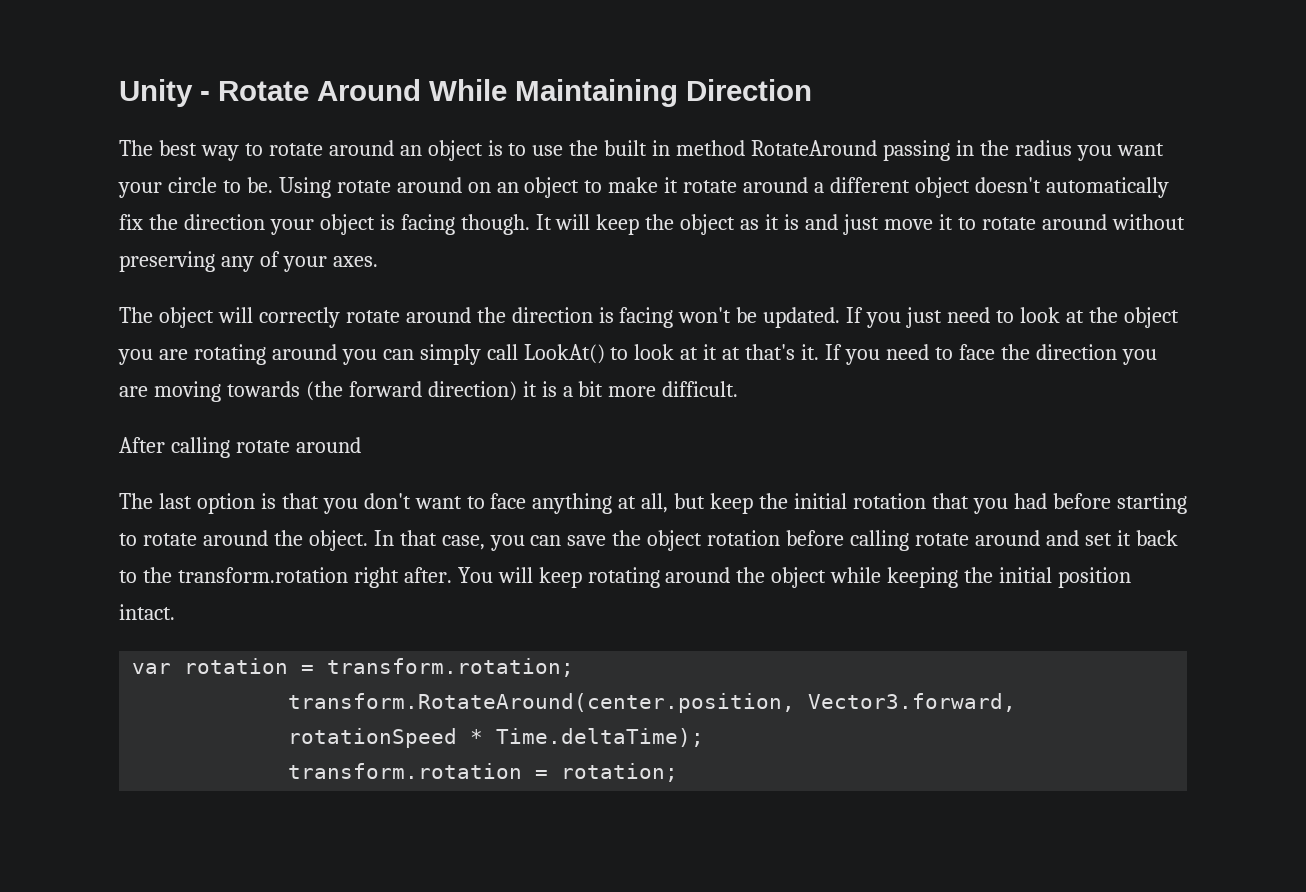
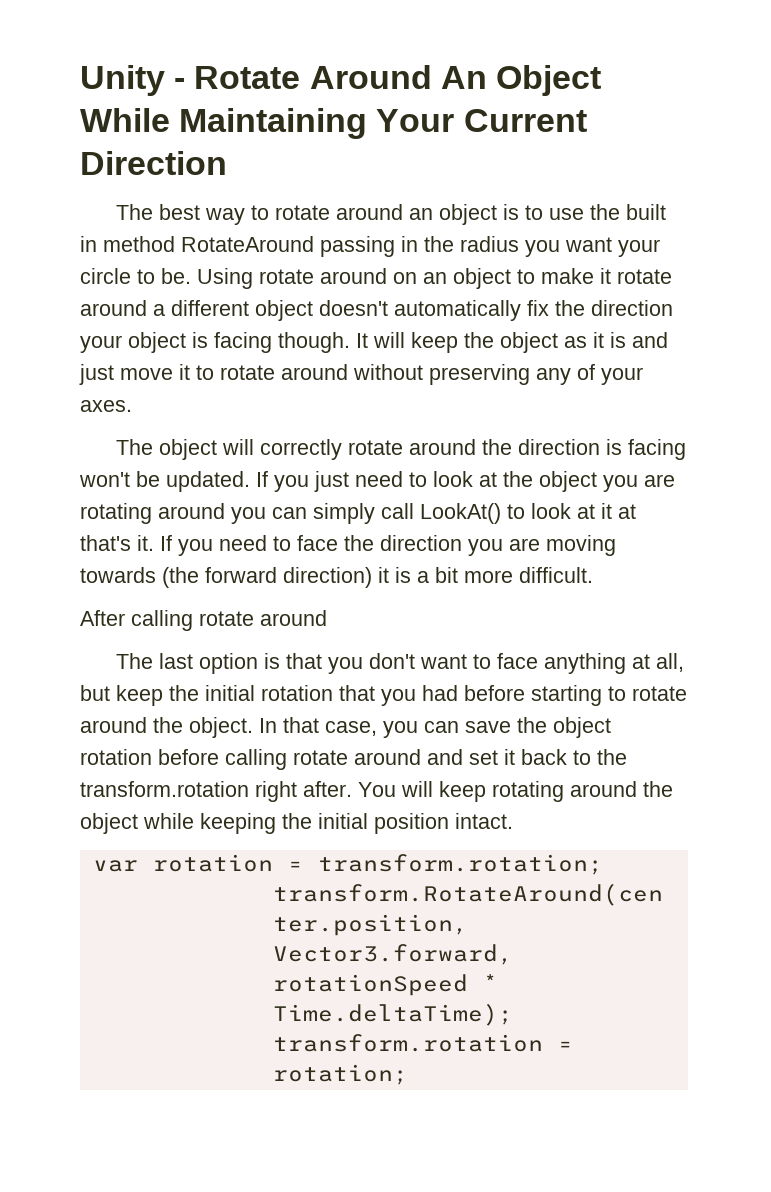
[429,79,678,107] While Maintaining -> [440,65,601,96] [80,108,587,139] An Object While Maintaining Your Current

